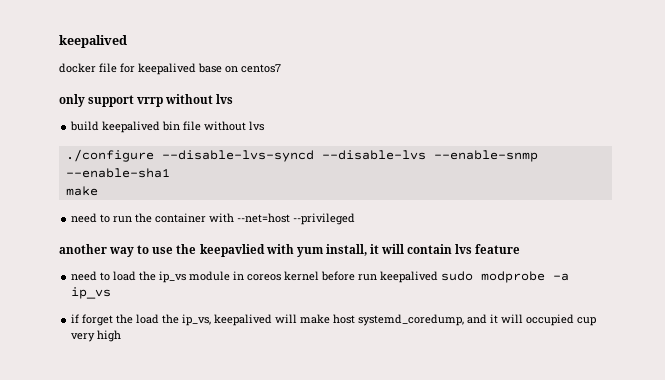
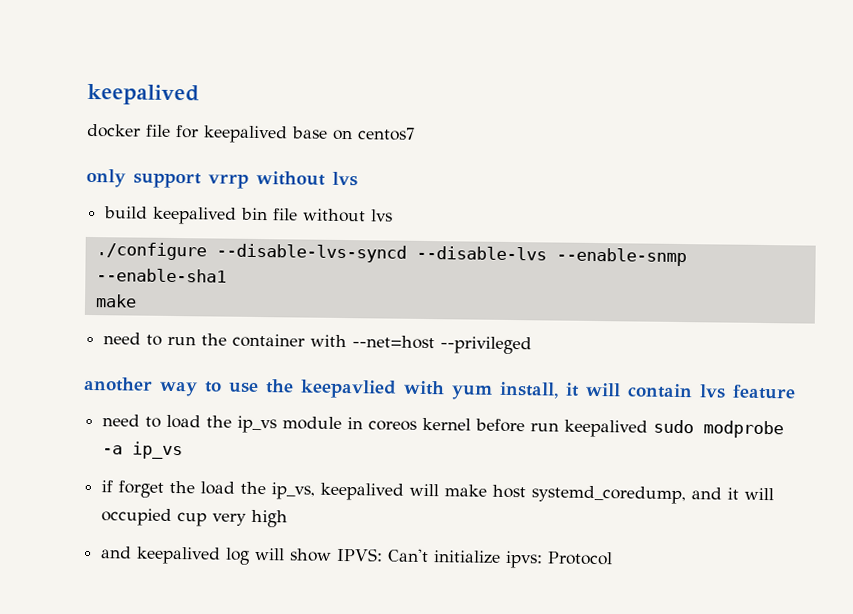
(122, 336) none -> [100,546,614,569] // and keepalived log will show IPVS: Can't initialize ipvs: Protocol

